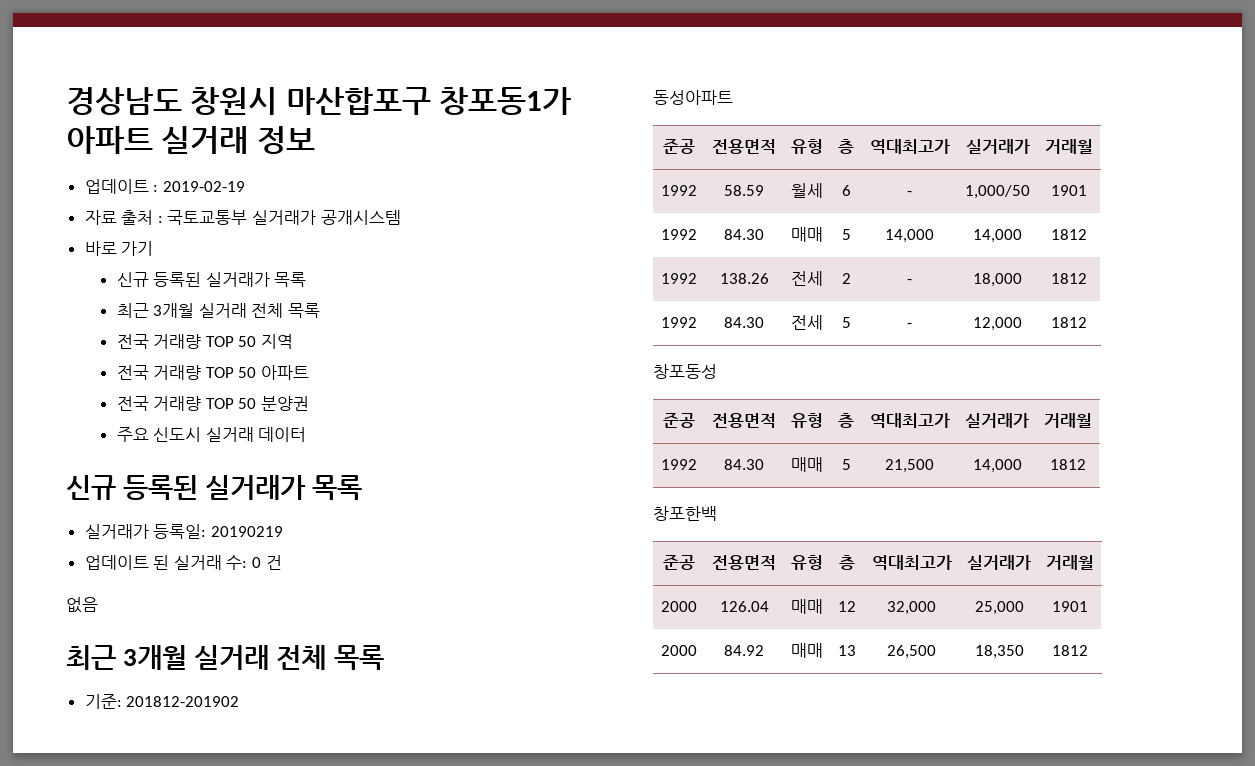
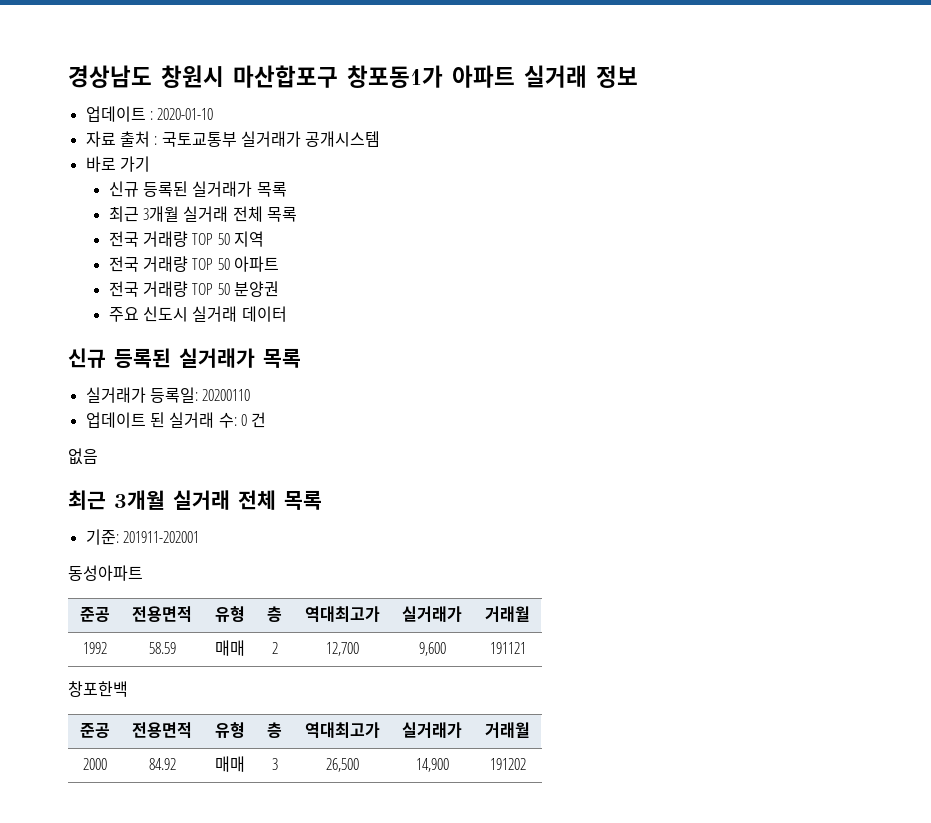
[162,181,245,192] 2019-02-19 -> [157,108,214,120] 2020-01-10
[210,526,283,537] 20190219 -> [202,389,251,401] 20200110
[126,696,240,707] 201812-201902 -> [122,531,199,543] 201911-202001
[791,183,823,198] [841,185,851,196] [907,191,912,196] [965,185,1030,199] [1051,185,1087,196] [661,229,697,240] [724,229,764,240] [791,227,823,242] [841,229,851,240] [885,229,934,243] [973,229,1022,243] [1051,229,1087,240] [661,273,697,284] [719,273,769,284] [791,271,823,286] [841,273,851,284] [907,279,912,284] [973,273,1022,287] [1051,273,1087,284] [661,317,697,328] [724,317,764,328] [791,315,823,330] [841,317,851,328] [907,323,912,328] [973,317,1022,331] [1051,317,1087,328] [653,364,717,379] [663,413,695,428] [712,413,776,428] [791,413,823,428] [838,413,854,428] [869,413,950,428] [965,413,1029,428] [1044,413,1092,428] [661,459,697,470] [724,459,764,470] [791,457,823,472] [841,459,851,470] [885,459,934,473] [972,459,1022,473] [1050,459,1086,470] 월세 | 6 | - | 1,000/50 | 1901 // 1992 | 84.30 | 매매 | 5 | 14,000 | 14,000 | 1812 // 1992 | 138.26 | 전세 | 2 | - | 18,000 | 1812 // 1992 | 84.30 | 전세 | 5 | - | 12,000 | 1812 // 창포동성 // 준공 | 전용면적 | 유형 | 층 | 역대최고가 | 실거래가 | 거래월 // 1992 | 84.30 | 매매 | 5 | 21,500 | 14,000 | 1812 -> [214,640,245,656] [271,642,278,654] [325,642,359,656] [418,642,446,656] [489,642,526,654] 매매 | 2 | 12,700 | 9,600 | 191121
[661,601,697,612] [719,601,769,612] [791,599,823,614] [838,601,856,612] [887,601,936,615] [974,601,1024,615] [1052,601,1088,612] // 2000 | 126.04 | 매매 | 12 | 32,000 | 25,000 | 1901 -> (530, 730) none
[838,645,856,656] 13 -> [271,758,278,770] 3
[974,645,1024,659] [1052,645,1088,656] 18,350 | 1812 -> [415,758,449,772] [489,758,526,770] 14,900 | 191202

